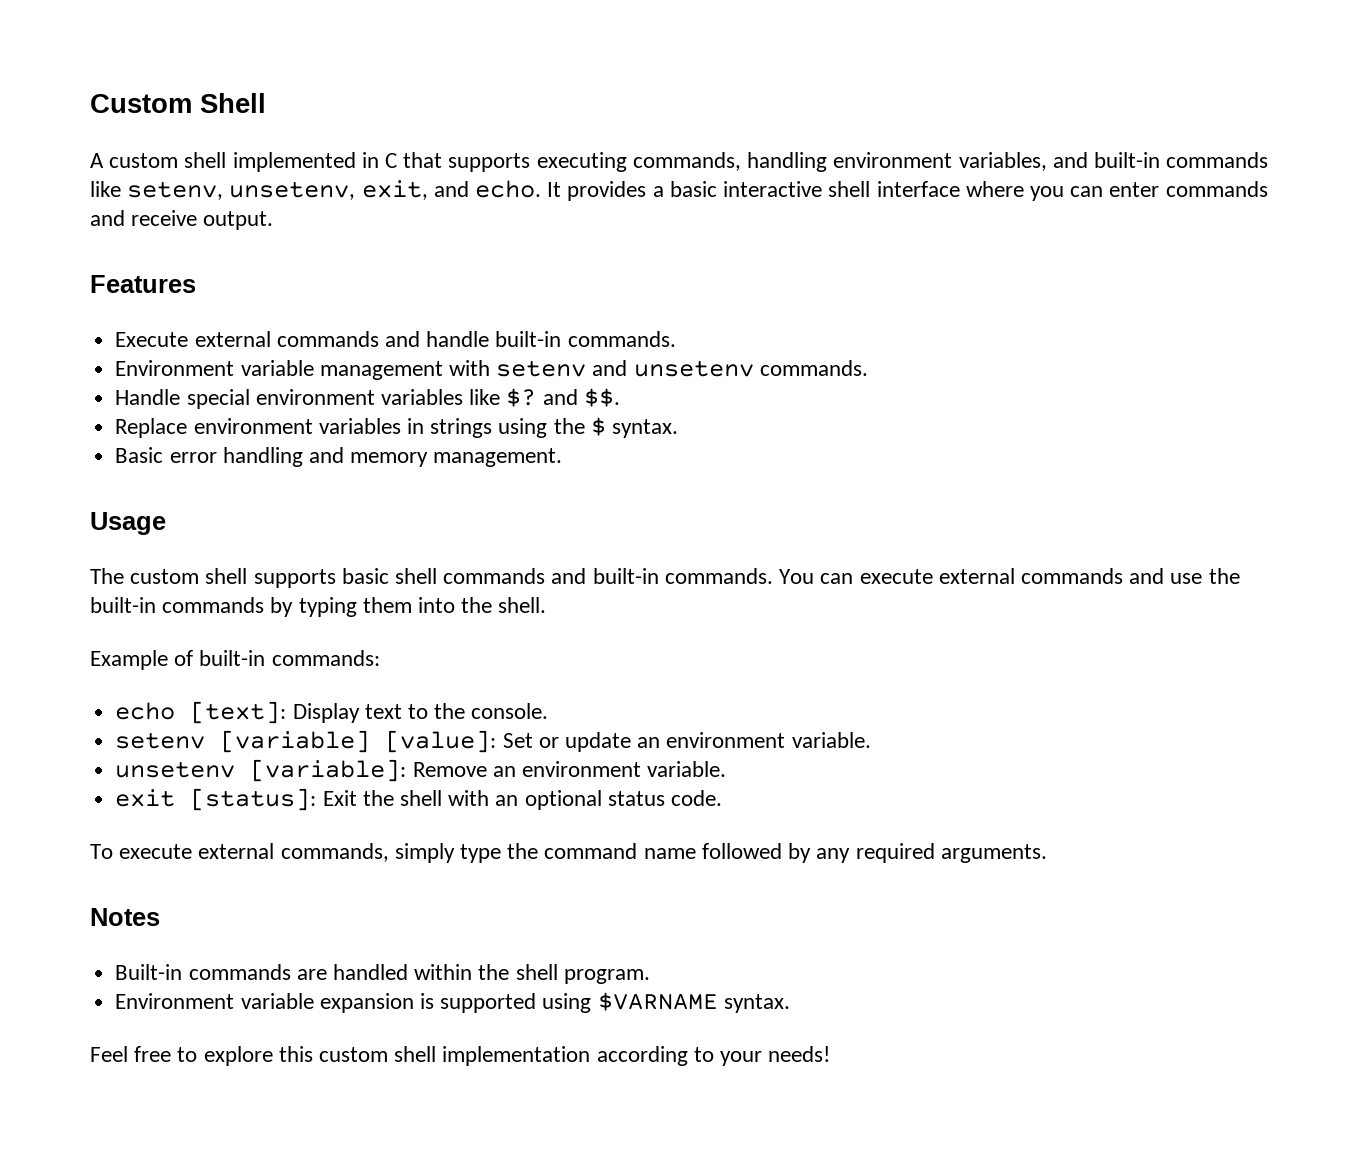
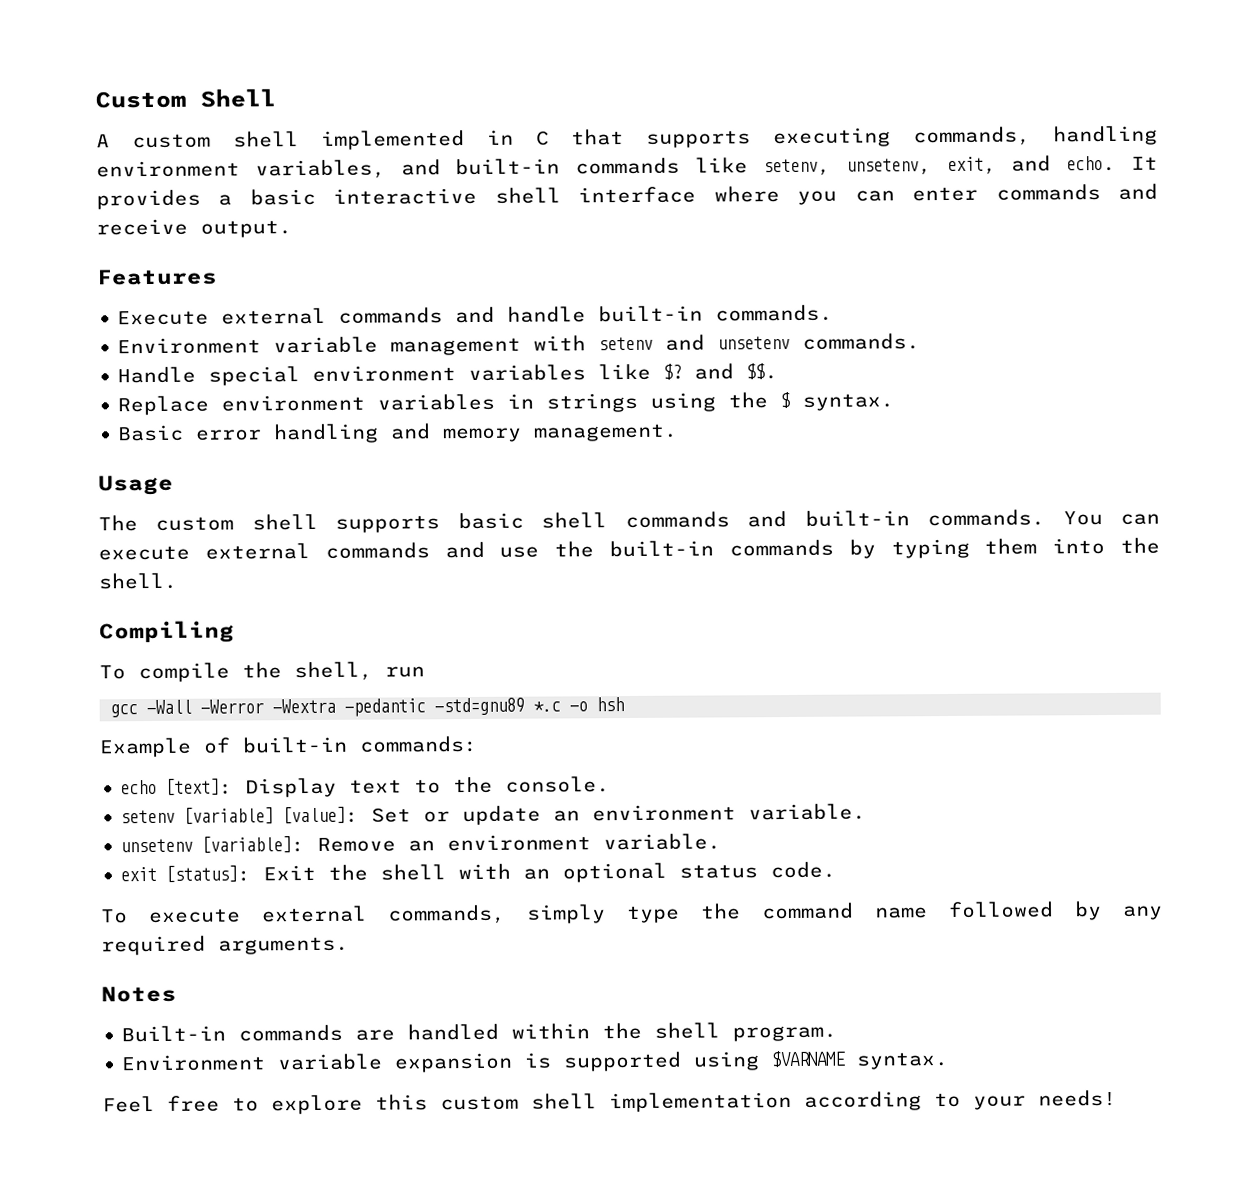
(547, 605) none -> [99,620,235,644] [99,661,425,683] [110,697,625,718] // Compiling // To compile the shell, run // gcc -Wall -Werror -Wextra -pedantic -std=gnu89 *.c -o hsh

